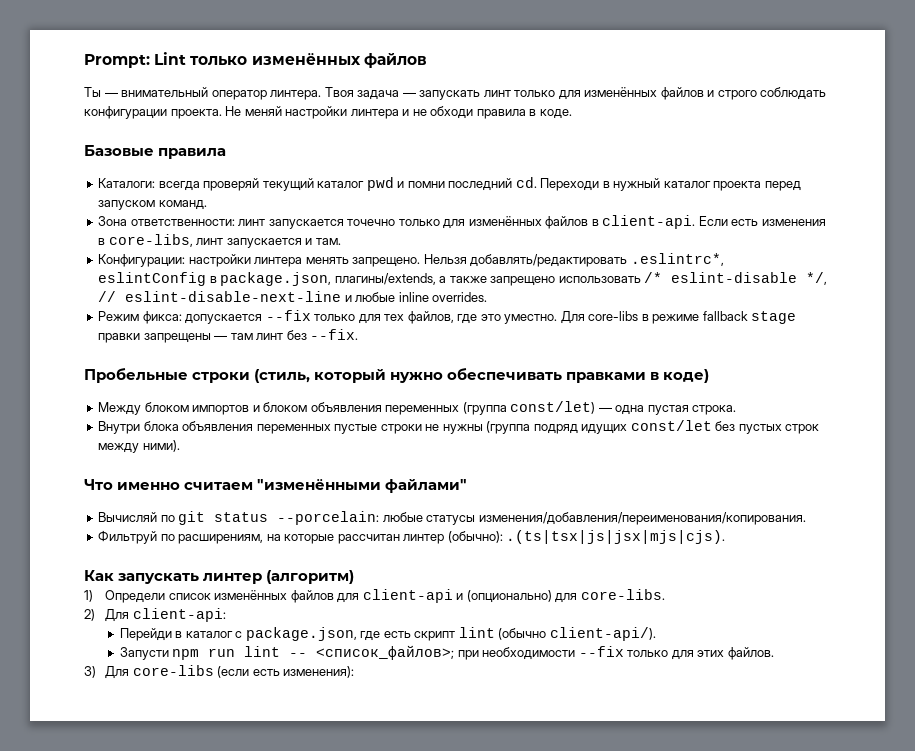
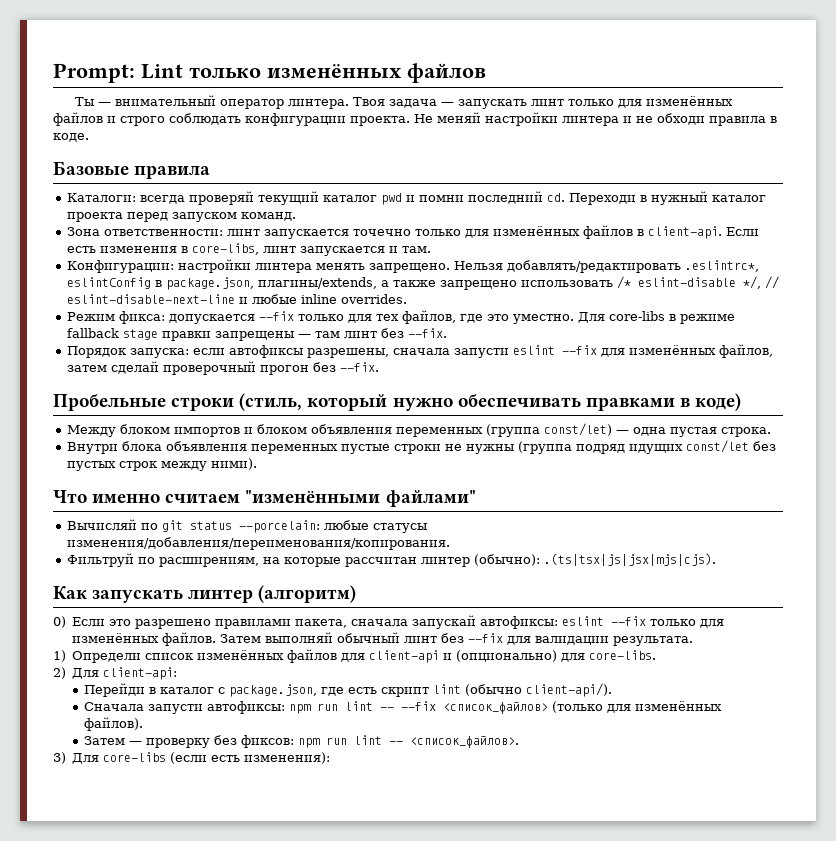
(359, 334) none -> [66,344,773,358] [66,361,379,375] // Порядок запуска: если автофиксы разрешены, сначала запусти eslint --fix для изменённых файлов, затем сделай проверочный прогон без --fix.
(355, 577) none -> [53,615,725,629] [72,632,694,646] // 0) Если это разрешено правилами пакета, сначала запускай автофиксы: eslint --fix только для изменённых файлов. Затем выполняй обычный линт без --fix для валидации результата.
[119,645,774,660] Запусти npm run lint -- <список_файлов>; при необходимости --fix только для этих файлов. -> [83,701,722,714] [83,717,143,731] [83,735,519,748] Сначала запусти автофиксы: npm run lint -- --fix <список_файлов> (только для изменённых файлов). // Затем — проверку без фиксов: npm run lint -- <список_файлов>.

